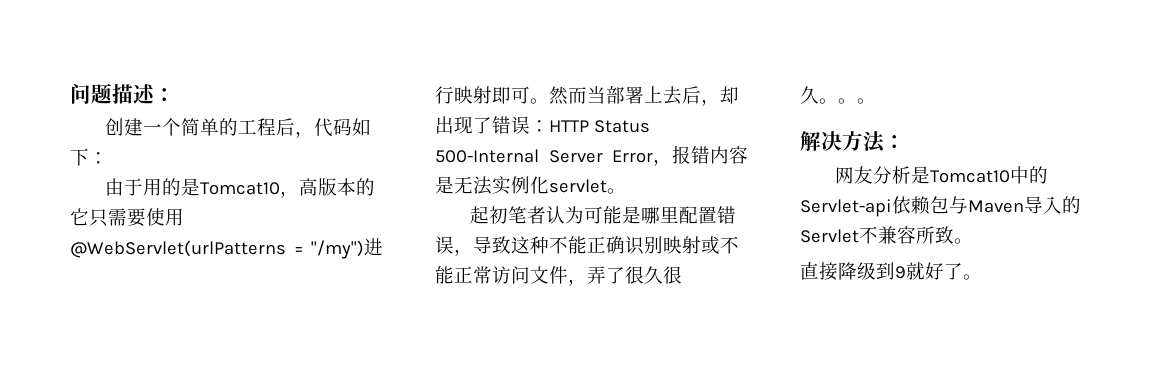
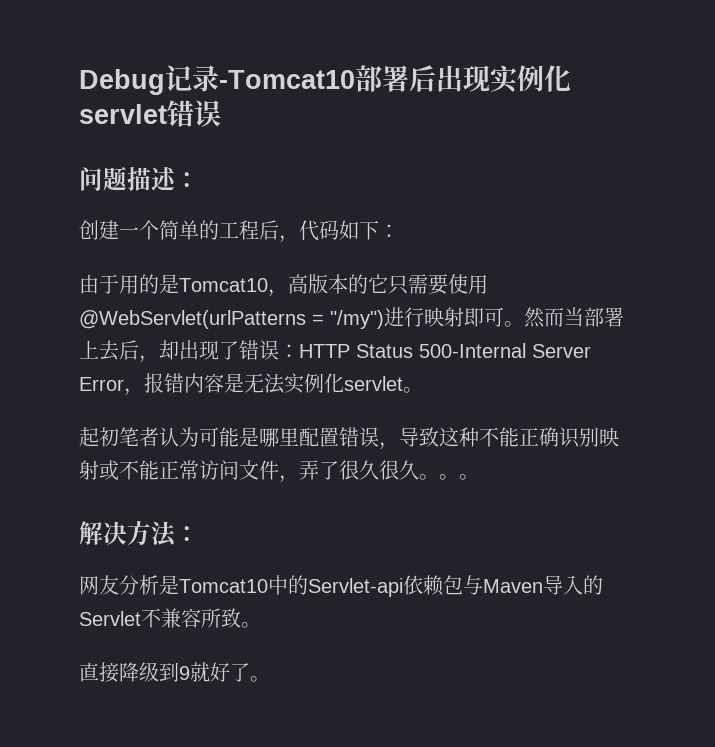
(70, 94) none -> [79,65,571,95] [79,100,221,127] Debug记录-Tomcat10部署后出现实例化servlet错误 //

